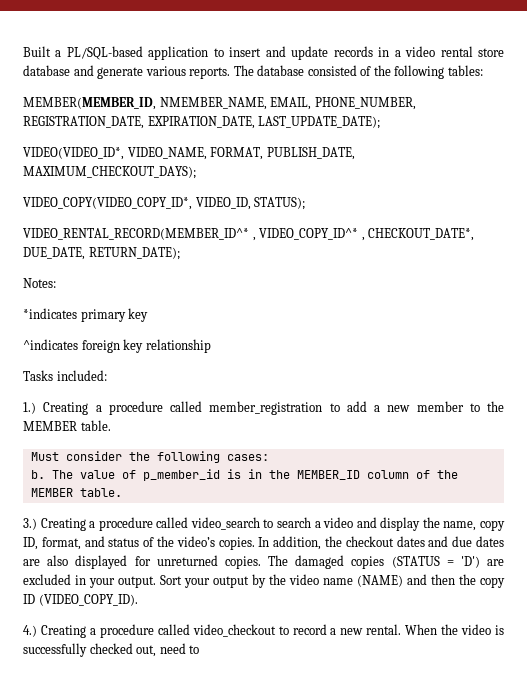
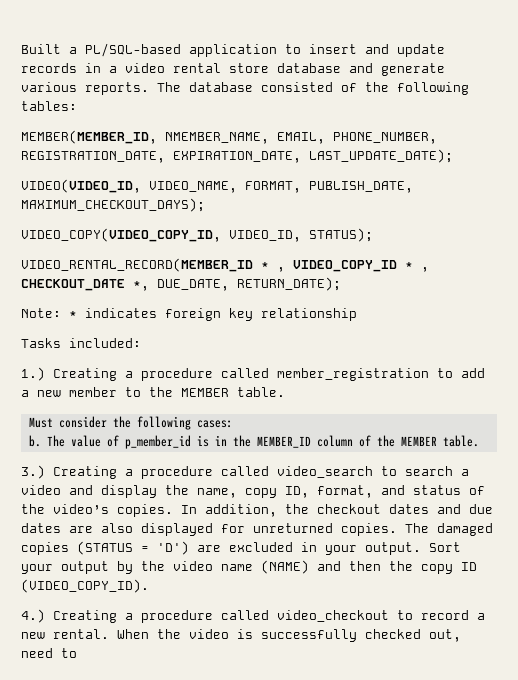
[23,147,124,160] VIDEO(VIDEO_ID*, -> [21,179,141,193] VIDEO(VIDEO_ID,
[23,197,192,210] VIDEO_COPY(VIDEO_COPY_ID*, -> [21,228,221,242] VIDEO_COPY(VIDEO_COPY_ID,
[23,228,475,241] [23,247,180,260] [23,278,56,288] [23,308,149,322] [23,339,78,350] VIDEO_RENTAL_RECORD(MEMBER_ID^* , VIDEO_COPY_ID^* , CHECKOUT_DATE*, DUE_DATE, RETURN_DATE); // Notes: // *indicates primary key // ^indicates -> [21,258,429,272] [21,277,341,291] [21,308,157,318] VIDEO_RENTAL_RECORD(MEMBER_ID * , VIDEO_COPY_ID * , CHECKOUT_DATE *, DUE_DATE, RETURN_DATE); // Note: * indicates

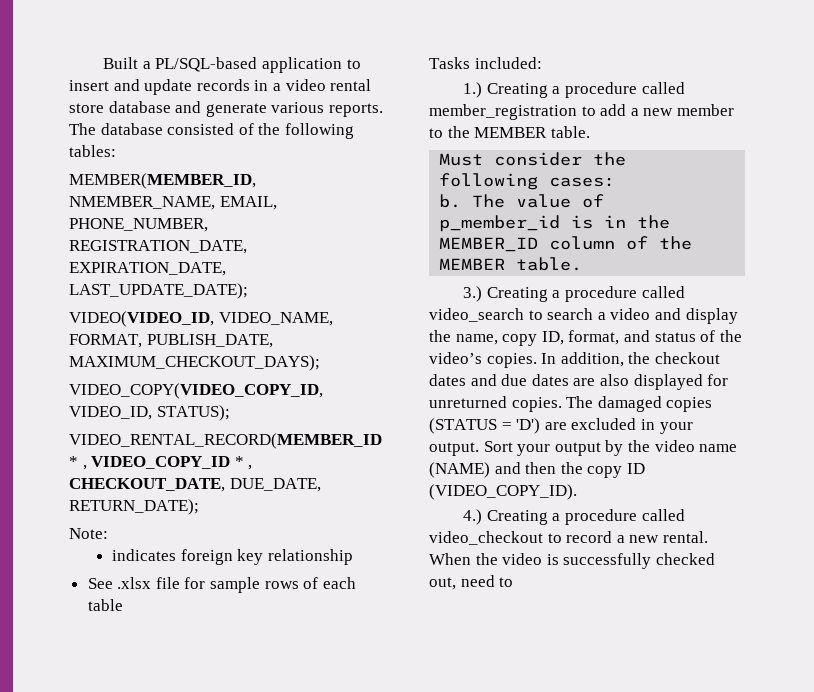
[21,279,149,291] CHECKOUT_DATE *, -> [69,478,225,492] CHECKOUT_DATE,
[69,311,77,318] * -> (108, 533) //
(357, 314) none -> [87,577,356,593] [87,599,123,611] // See .xlsx file for sample rows of each table

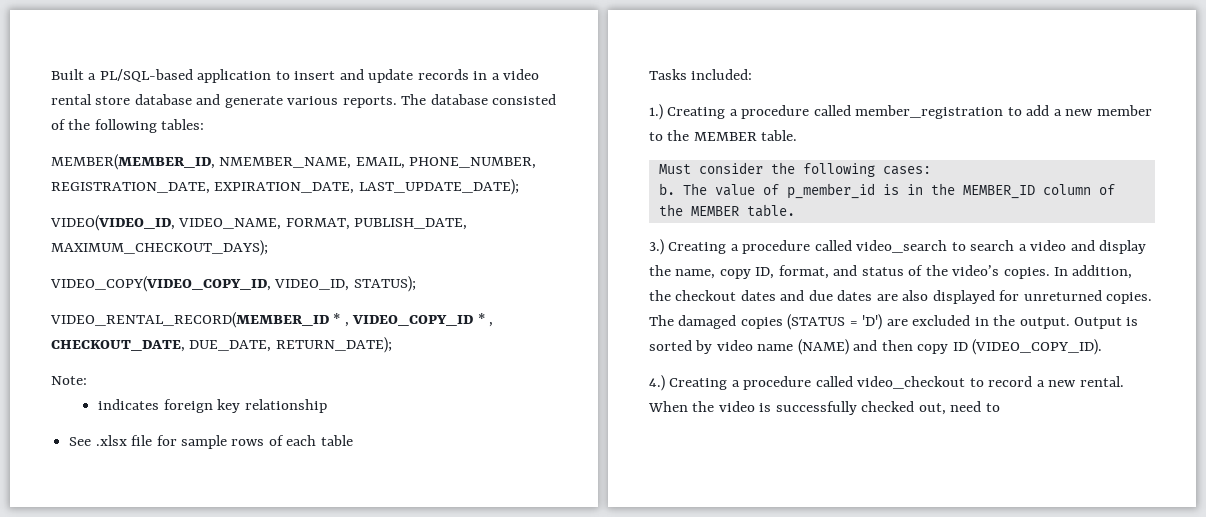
[659,422,693,434] [429,440,650,456] your output. Sort your output by the -> [993,315,1139,329] [649,340,713,354] the output. Output is sorted by
[560,462,583,474] the -> (913, 345) none

